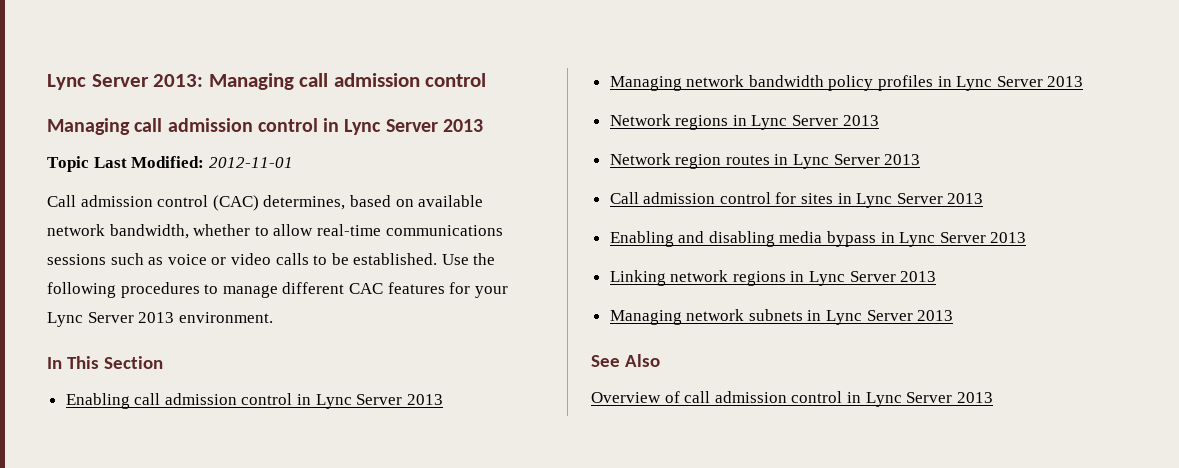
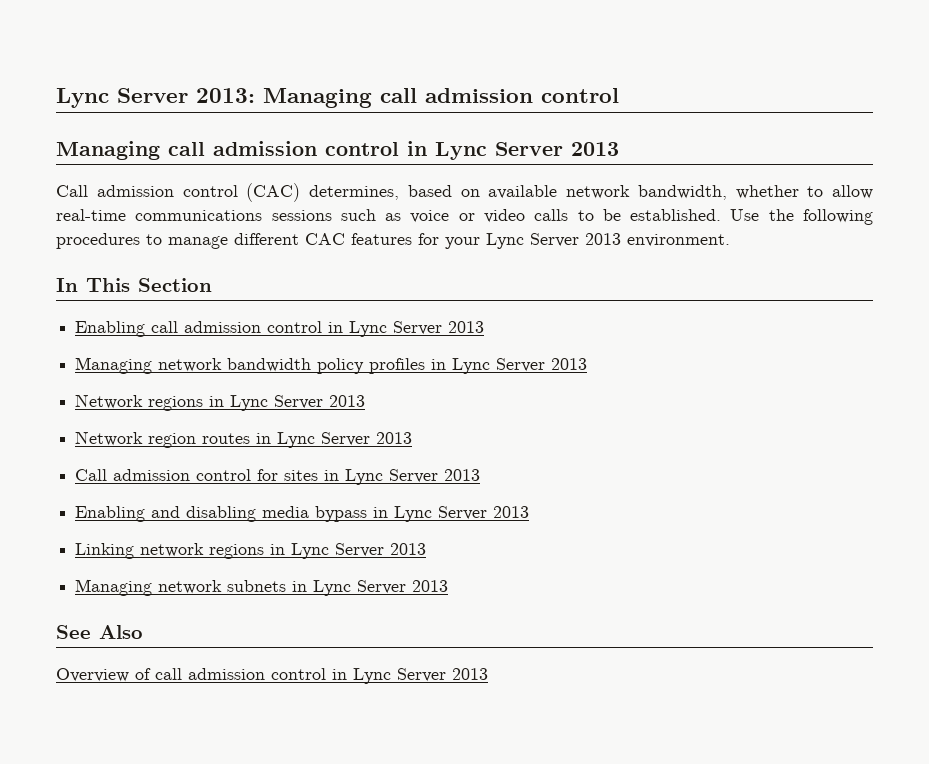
[47,156,293,172] // Topic Last Modified: 2012-11-01 -> (619, 149) none

